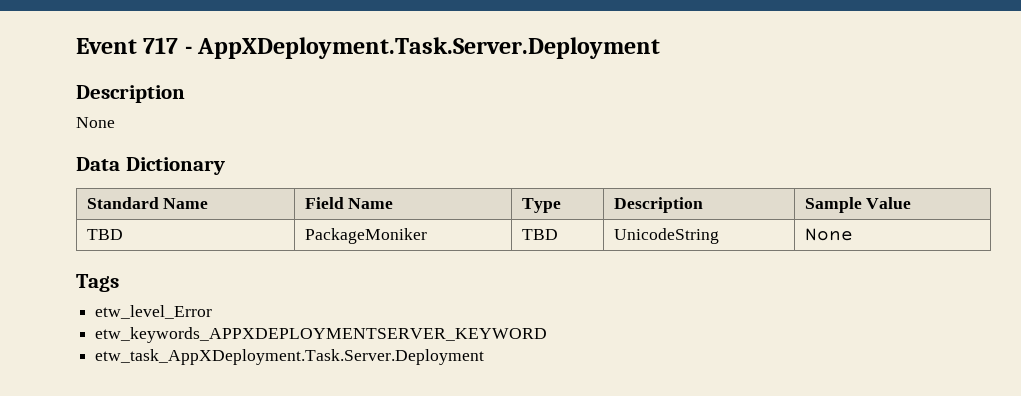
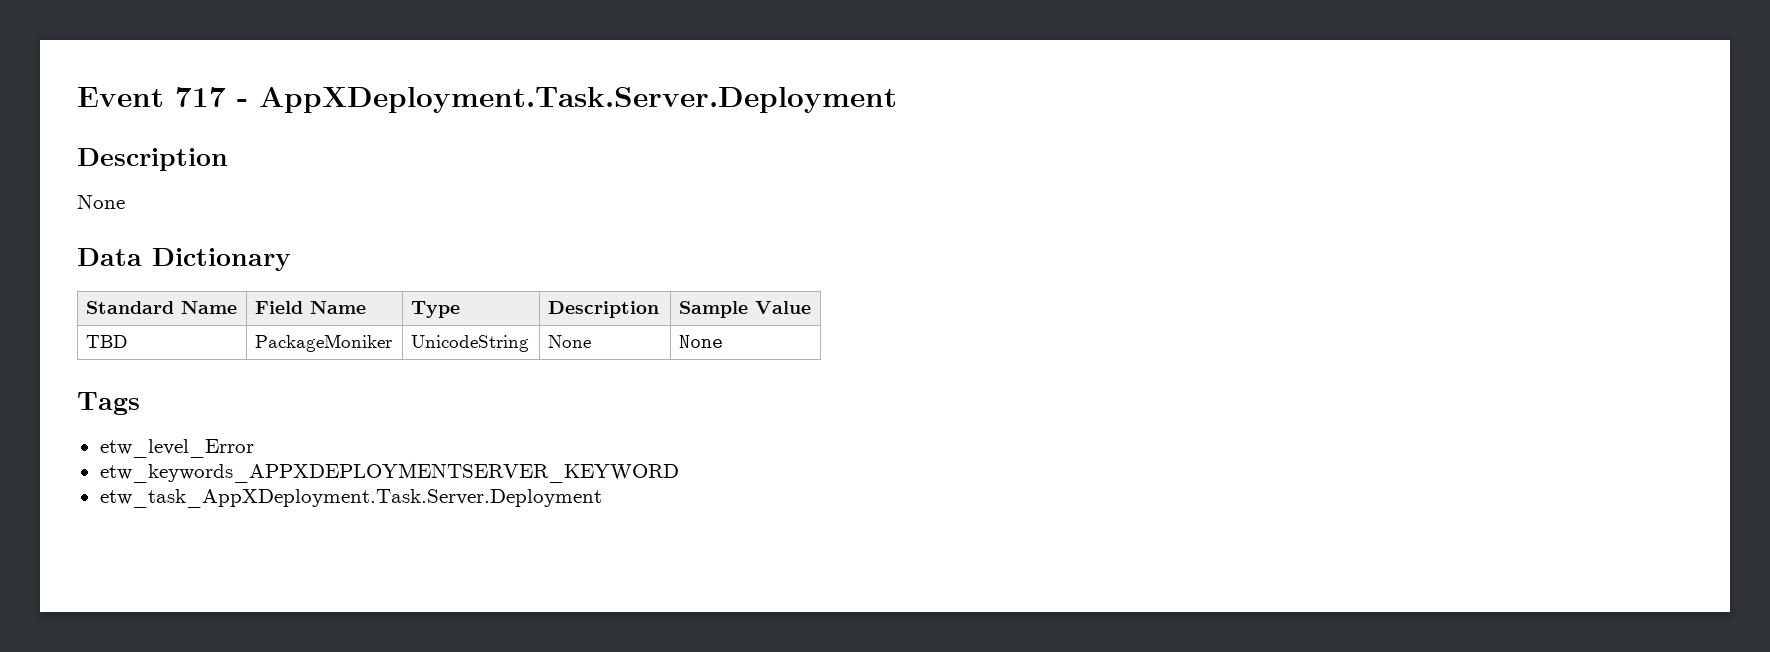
[521,229,558,240] [613,228,719,244] TBD | UnicodeString -> [411,335,530,352] [548,335,592,348] UnicodeString | None

